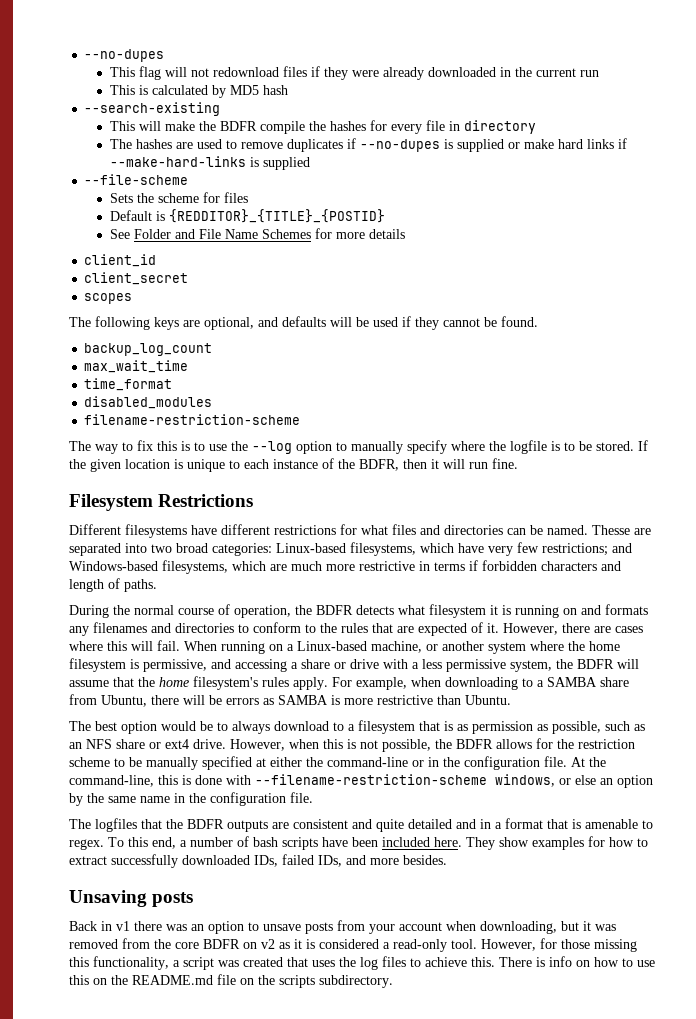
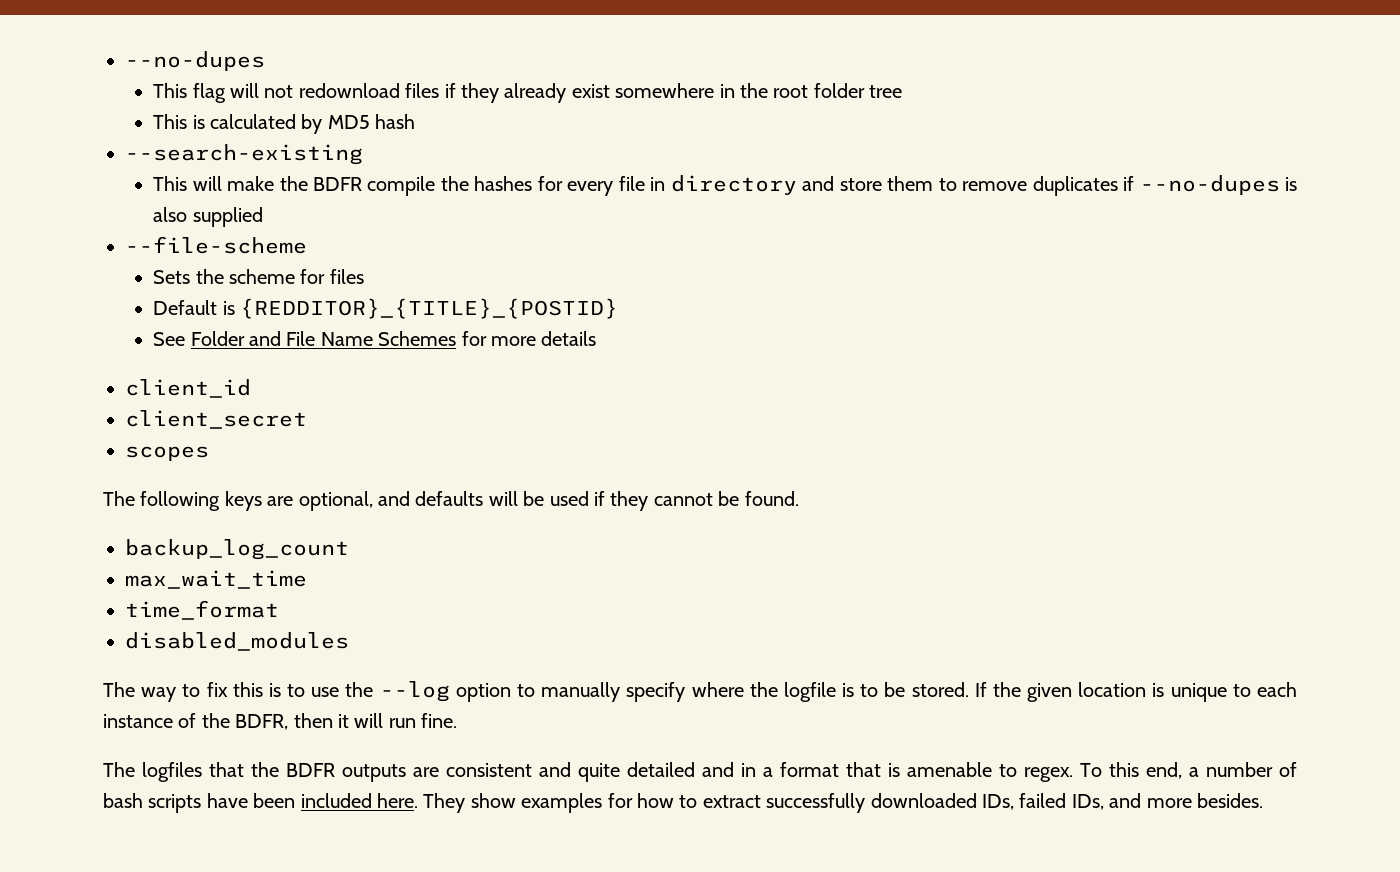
[351,67,599,80] were already downloaded in the current run -> [504,83,903,103] already exist somewhere in the root folder tree
[109,139,222,149] // The hashes are used -> [802,176,934,191] and store them
[456,138,627,152] [109,156,259,167] supplied or make hard links if --make-hard-links is -> [153,207,188,222] also
[84,414,301,425] // filename-restriction-scheme -> (349, 641) none
[69,494,254,511] [69,524,651,538] [69,542,632,556] [69,560,621,574] [69,578,157,592] [69,604,648,618] [69,622,643,636] [69,640,620,654] [69,658,639,672] [69,676,629,690] [69,694,511,707] [69,720,645,734] [69,738,635,752] [69,756,606,770] [69,774,653,788] [69,792,313,806] // Filesystem Restrictions // Different filesystems have different restrictions for what files and directories can be named. Thesse are separated into two broad categories: Linux-based filesystems, which have very few restrictions; and Windows-based filesystems, which are much more restrictive in terms if forbidden characters and length of paths. // During the normal course of operation, the BDFR detects what filesystem it is running on and formats any filenames and directories to conform to the rules that are expected of it. However, there are cases where this will fail. When running on a Linux-based machine, or another system where the home filesystem is permissive, and accessing a share or drive with a less permissive system, the BDFR will assume that the home filesystem's rules apply. For example, when downloading to a SAMBA share from Ubuntu, there will be errors as SAMBA is more restrictive than Ubuntu. // The best option would be to always download to a filesystem that is as permission as possible, such as an NFS share or ext4 drive. However, when this is not possible, the BDFR allows for the restriction scheme to be manually specified at either the command-line or in the configuration file. At the command-line, this is done with --filename-restriction-scheme windows, or else an option by the same name in the configuration file. -> (458, 720) none
[69,890,194,907] [69,920,616,934] [69,938,637,952] [69,956,655,970] [69,974,393,988] // Unsaving posts // Back in v1 there was an option to unsave posts from your account when downloading, but it was removed from the core BDFR on v2 as it is considered a read-only tool. However, for those missing this functionality, a script was created that uses the log files to achieve this. There is info on how to use this on the README.md file on the scripts subdirectory. -> (1263, 800) none

